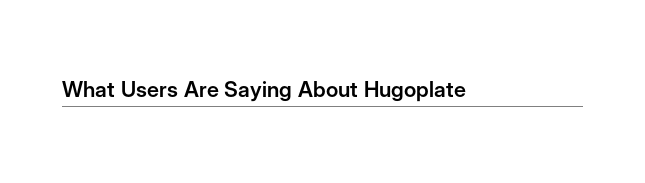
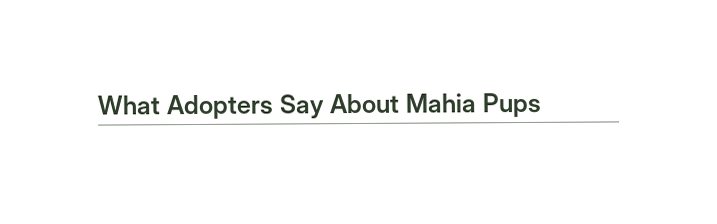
[120,81,467,102] Users Are Saying About Hugoplate -> [165,92,542,120] Adopters Say About Mahia Pups

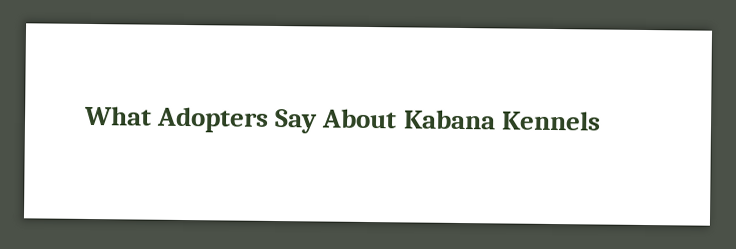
[405,92,542,118] Mahia Pups -> [402,109,601,131] Kabana Kennels

